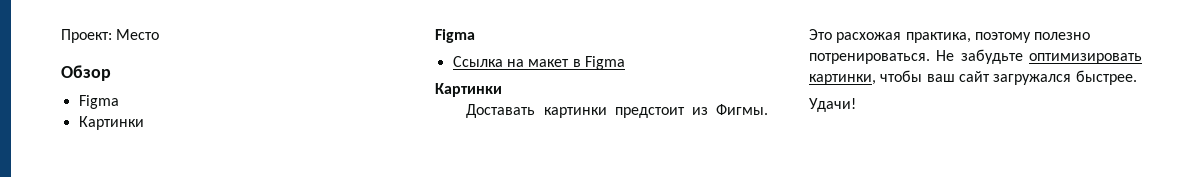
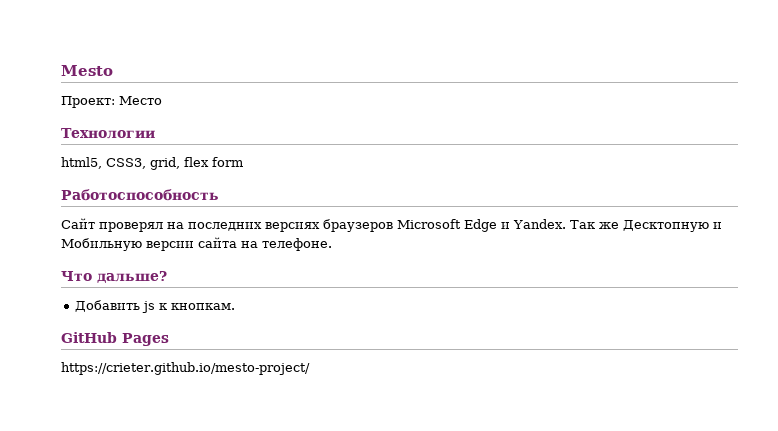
(61, 36) none -> [61,65,113,76] Mesto //
[61,65,111,81] [78,95,119,109] [78,116,144,130] [435,29,475,43] [452,56,625,70] [435,83,502,97] [466,104,768,118] [809,29,1091,43] [809,49,1142,64] [809,70,1137,85] [809,98,856,112] Обзор // Figma // Картинки // Figma // Ссылка на макет в Figma // Картинки // Доставать картинки предстоит из Фигмы. Это расхожая практика, поэтому полезно потренироваться. Не забудьте оптимизировать картинки, чтобы ваш сайт загружался быстрее. // Удачи! -> [61,128,155,139] [61,157,243,170] [61,189,219,201] [61,218,722,232] [61,237,332,251] [61,271,167,283] [74,300,235,313] [61,332,169,346] [61,362,310,375] Технологии // html5, CSS3, grid, flex form // Работоспособность // Сайт проверял на последних версиях браузеров Microsoft Edge и Yandex. Так же Десктопную и Мобильную версии сайта на телефоне. // Что дальше? // Добавить js к кнопкам. // GitHub Pages // https://crieter.github.io/mesto-project/

